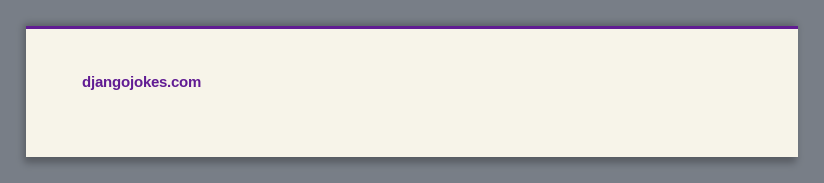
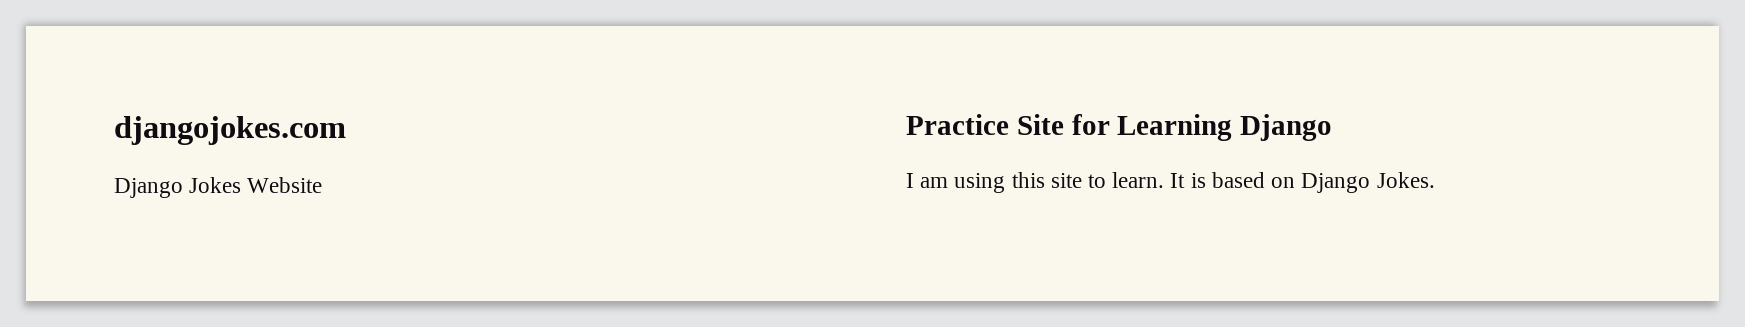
(201, 83) none -> [114,177,323,198] [906,114,1333,141] [906,172,1435,193] // Django Jokes Website // Practice Site for Learning Django // I am using this site to learn. It is based on Django Jokes.

